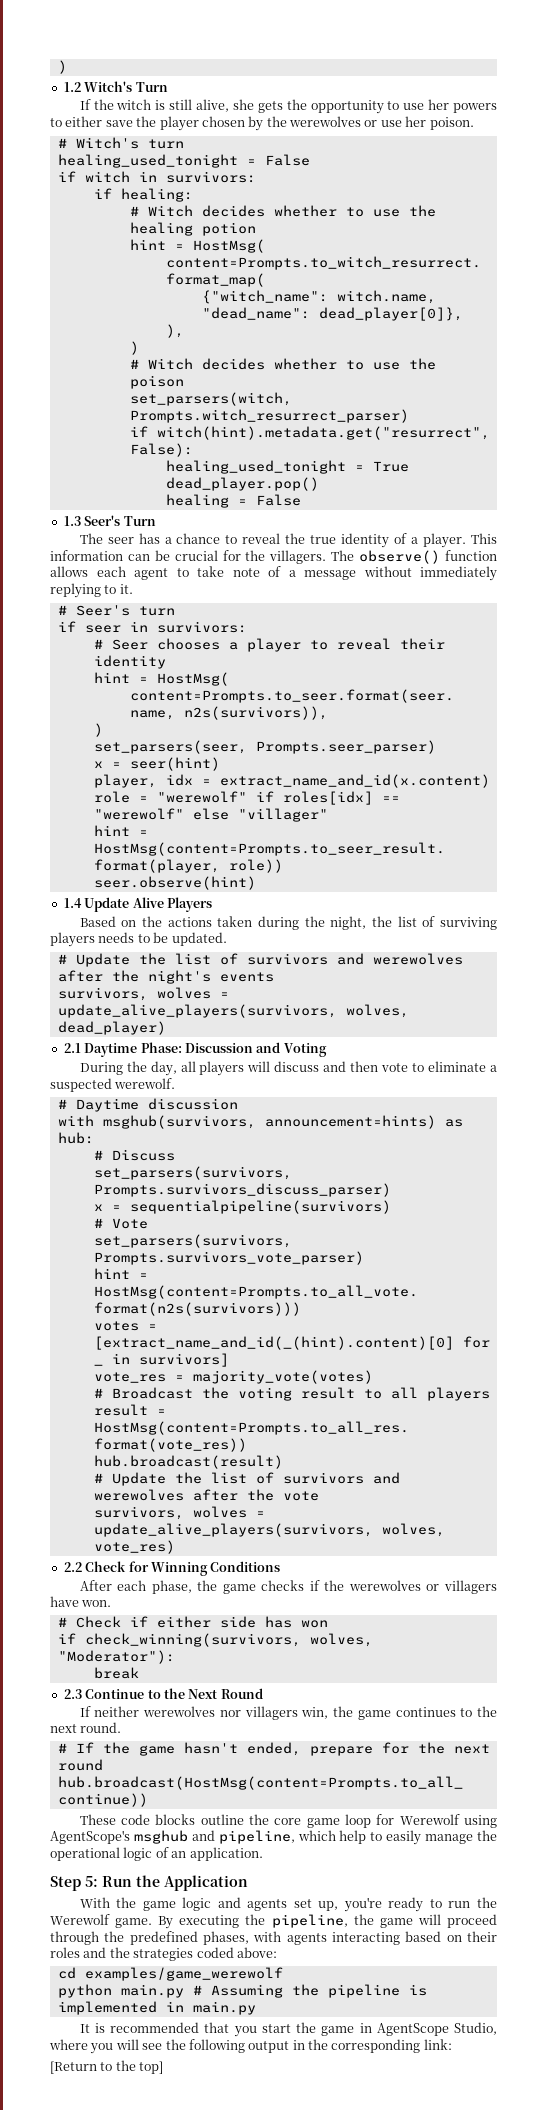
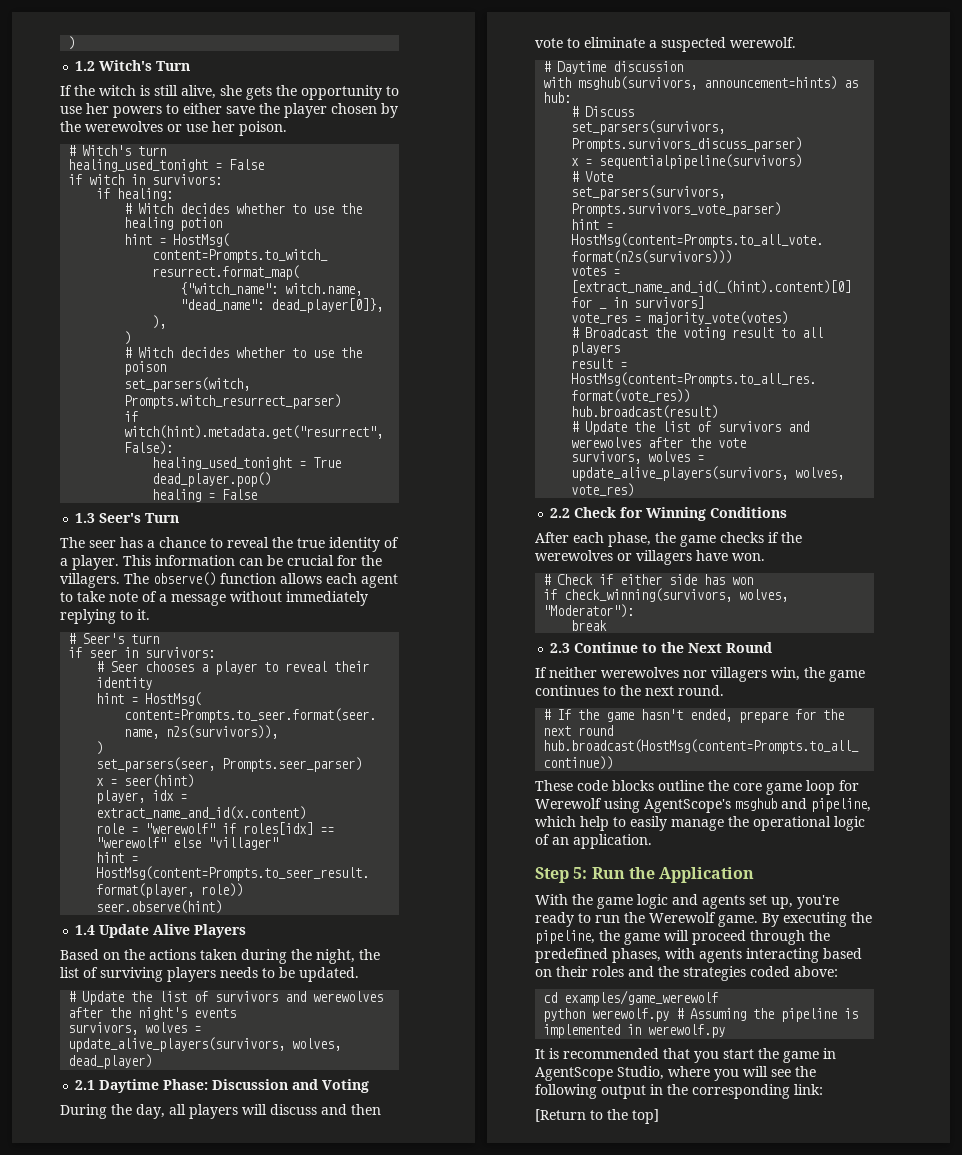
[120,1984,184,1998] main.py -> [592,1008,670,1022] werewolf.py
[192,2001,256,2015] main.py -> [648,1024,726,1038] werewolf.py

